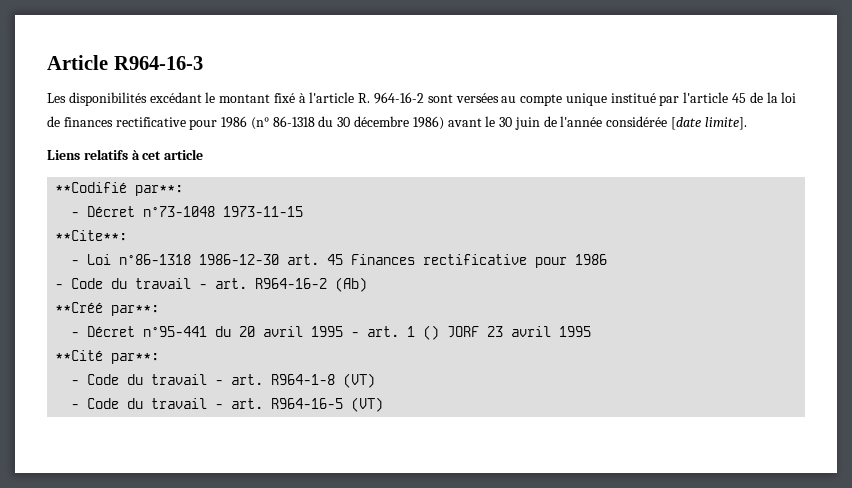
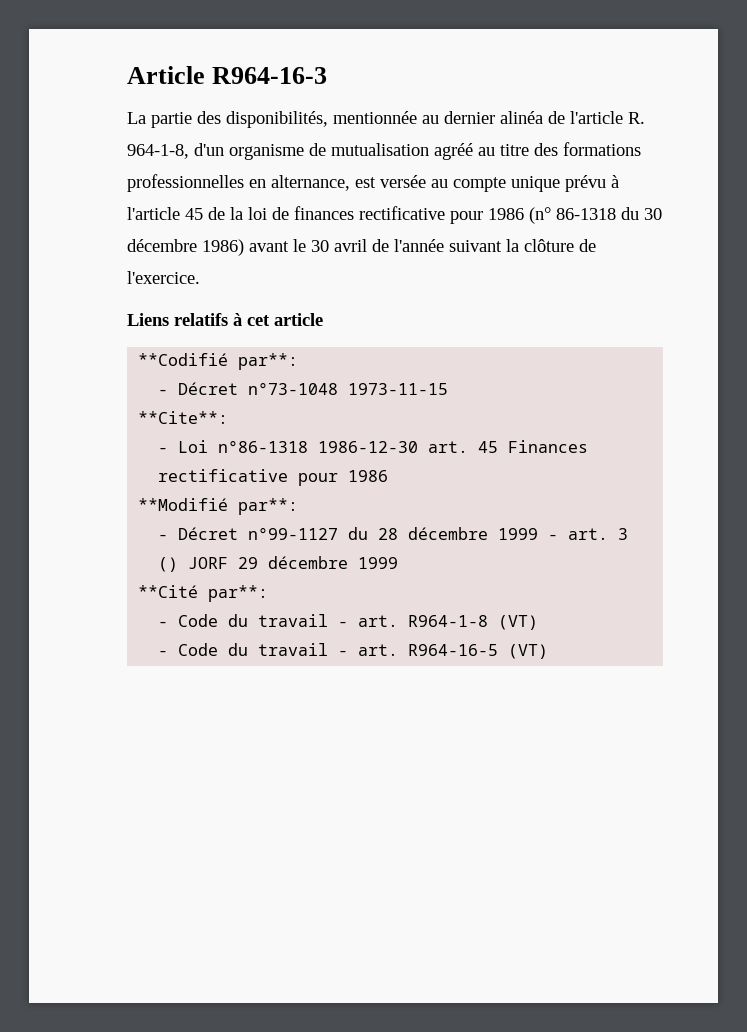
[47,92,499,106] Les disponibilités excédant le montant fixé à l'article R. 964-16-2 sont versées -> [127,111,645,128] [127,142,641,160] [127,174,426,192] La partie des disponibilités, mentionnée au dernier alinéa de l'article R. 964-1-8, d'un organisme de mutualisation agréé au titre des formations professionnelles en alternance, est versée
[610,93,680,106] institué par -> [565,175,619,192] prévu à
[514,117,540,130] juin -> [334,239,367,252] avril
[606,116,747,130] considérée [date limite]. -> [449,239,596,252] [127,271,200,284] suivant la clôture de l'exercice.
[55,277,368,292] [55,302,160,316] [71,326,416,337] - Code du travail - art. R964-16-2 (Ab) // **Créé par**: // - Décret n°95-441 du 20 avril 1995 - art. 1 -> [138,498,299,515] [158,527,629,540] **Modifié par**: // - Décret n°99-1127 du 28 décembre 1999 - art. 3
[487,326,592,337] 23 avril 1995 -> [238,556,399,569] 29 décembre 1999

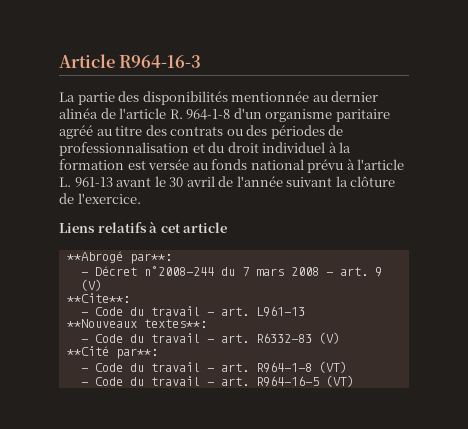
[226,111,328,128] disponibilités, -> [142,91,228,105] disponibilités
[127,144,189,159] 964-1-8, -> [186,109,231,120] 964-1-8
[309,143,429,156] de mutualisation -> [335,109,390,122] paritaire
[563,142,641,156] [127,174,350,192] formations professionnelles en alternance, -> [170,125,344,139] [59,142,352,156] [59,159,124,170] contrats ou des périodes de professionnalisation et du droit individuel à la formation
[453,176,560,192] compte unique -> [211,159,304,170] fonds national
[185,206,662,224] [127,239,244,256] 45 de la loi de finances rectificative pour 1986 (n° 86-1318 du 30 décembre 1986) -> [59,177,113,187] L. 961-13
[138,353,299,370] [158,382,449,395] [138,411,229,424] [158,440,589,453] [158,469,389,486] [138,498,299,515] [158,527,629,540] [158,556,399,572] **Codifié par**: // - Décret n°73-1048 1973-11-15 // **Cite**: // - Loi n°86-1318 1986-12-30 art. 45 Finances rectificative pour 1986 // **Modifié par**: // - Décret n°99-1127 du 28 décembre 1999 - art. 3 () JORF 29 décembre 1999 -> [66,251,172,264] [80,266,382,277] [80,279,102,291] [66,293,130,303] [80,306,305,317] [66,319,207,328] [80,332,340,344] **Abrogé par**: // - Décret n°2008-244 du 7 mars 2008 - art. 9 (V) // **Cite**: // - Code du travail - art. L961-13 // **Nouveaux textes**: // - Code du travail - art. R6332-83 (V)

